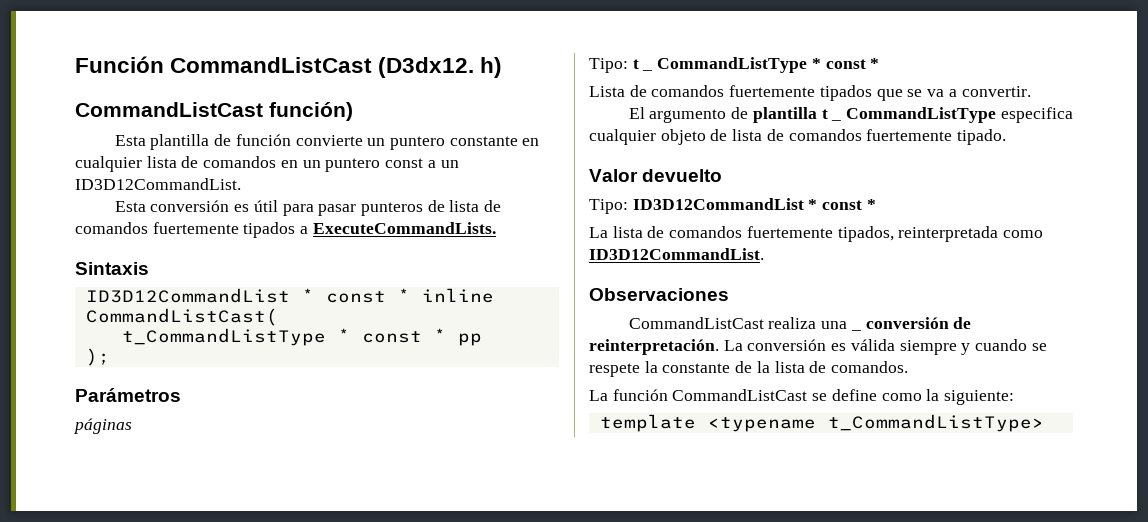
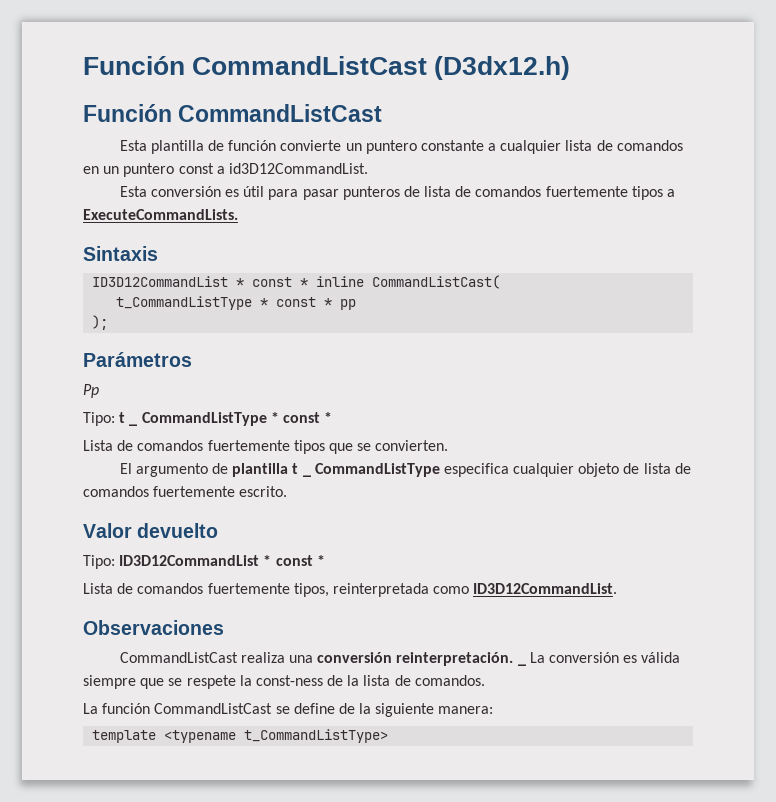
[75,56,503,78] [75,102,353,121] Función CommandListCast (D3dx12. h) // CommandListCast función) -> [83,56,571,80] [83,104,383,122] Función CommandListCast (D3dx12.h) // Función CommandListCast
[522,138,540,146] en -> [488,143,497,151] a
[440,160,459,168] [75,178,241,190] un ID3D12CommandList. -> [228,163,368,174] id3D12CommandList.
[243,222,296,238] tipados -> [631,186,663,200] tipos
[73,418,132,434] páginas -> [83,384,99,398] Pp
[819,85,1031,101] tipados que se va a convertir. -> [293,440,449,454] tipos que se convierten.
[957,129,1007,145] tipado. -> [239,486,288,497] escrito.
[589,226,894,242] La lista de comandos fuertemente tipados, -> [83,583,329,597] Lista de comandos fuertemente tipos,
[850,329,861,331] [865,317,972,329] [589,339,719,355] _ conversión de reinterpretación. -> [317,652,526,666] conversión reinterpretación. _
[961,339,1028,355] y cuando -> [140,678,165,689] que
[662,363,731,373] constante -> [255,675,323,686] const-ness
[881,389,1015,405] como la siguiente: -> [338,703,494,717] de la siguiente manera:

